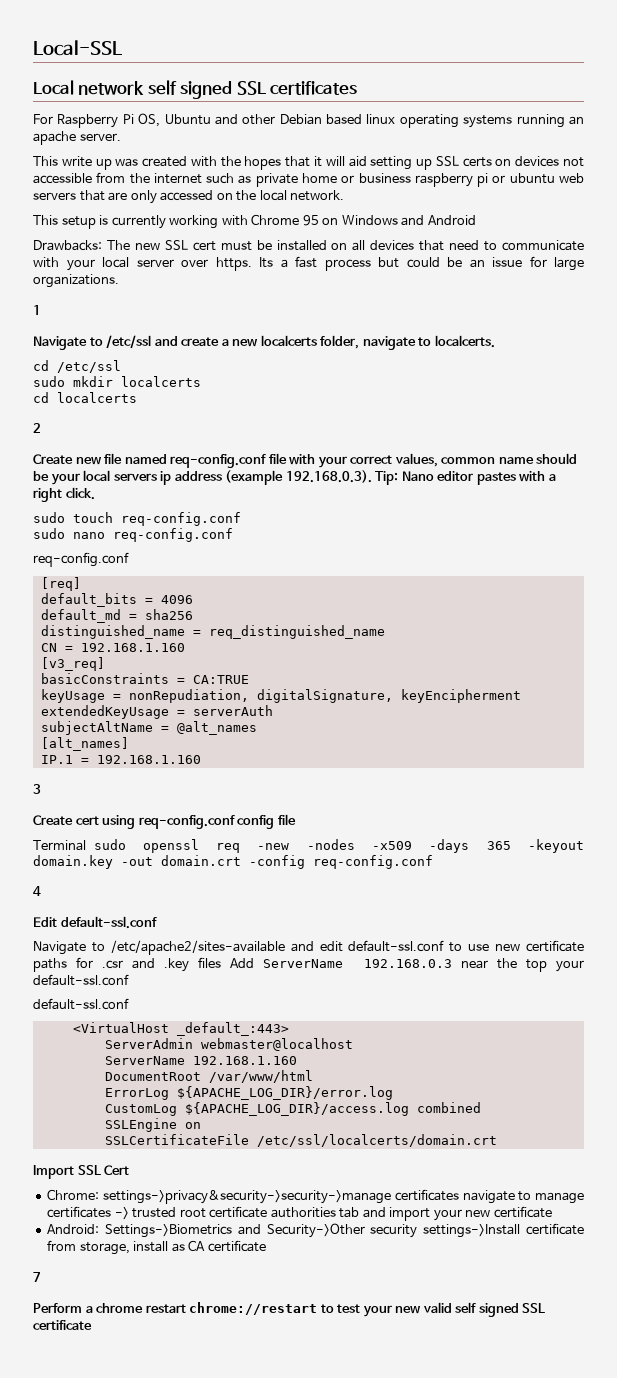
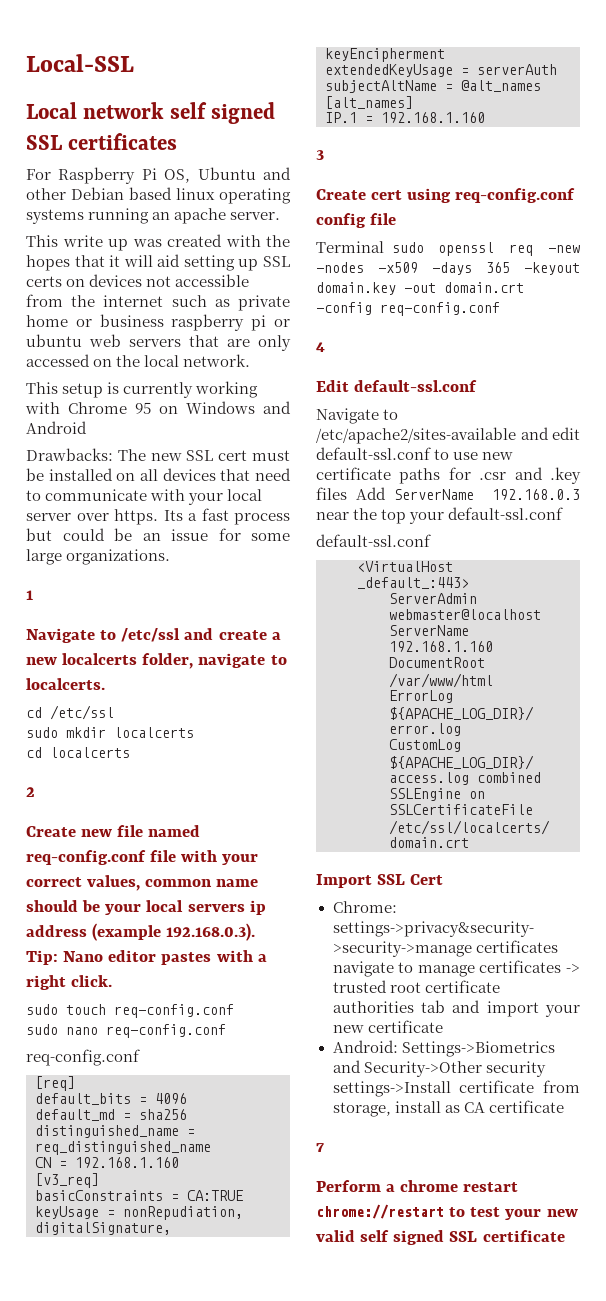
(547, 261) none -> [251,533,290,541] some

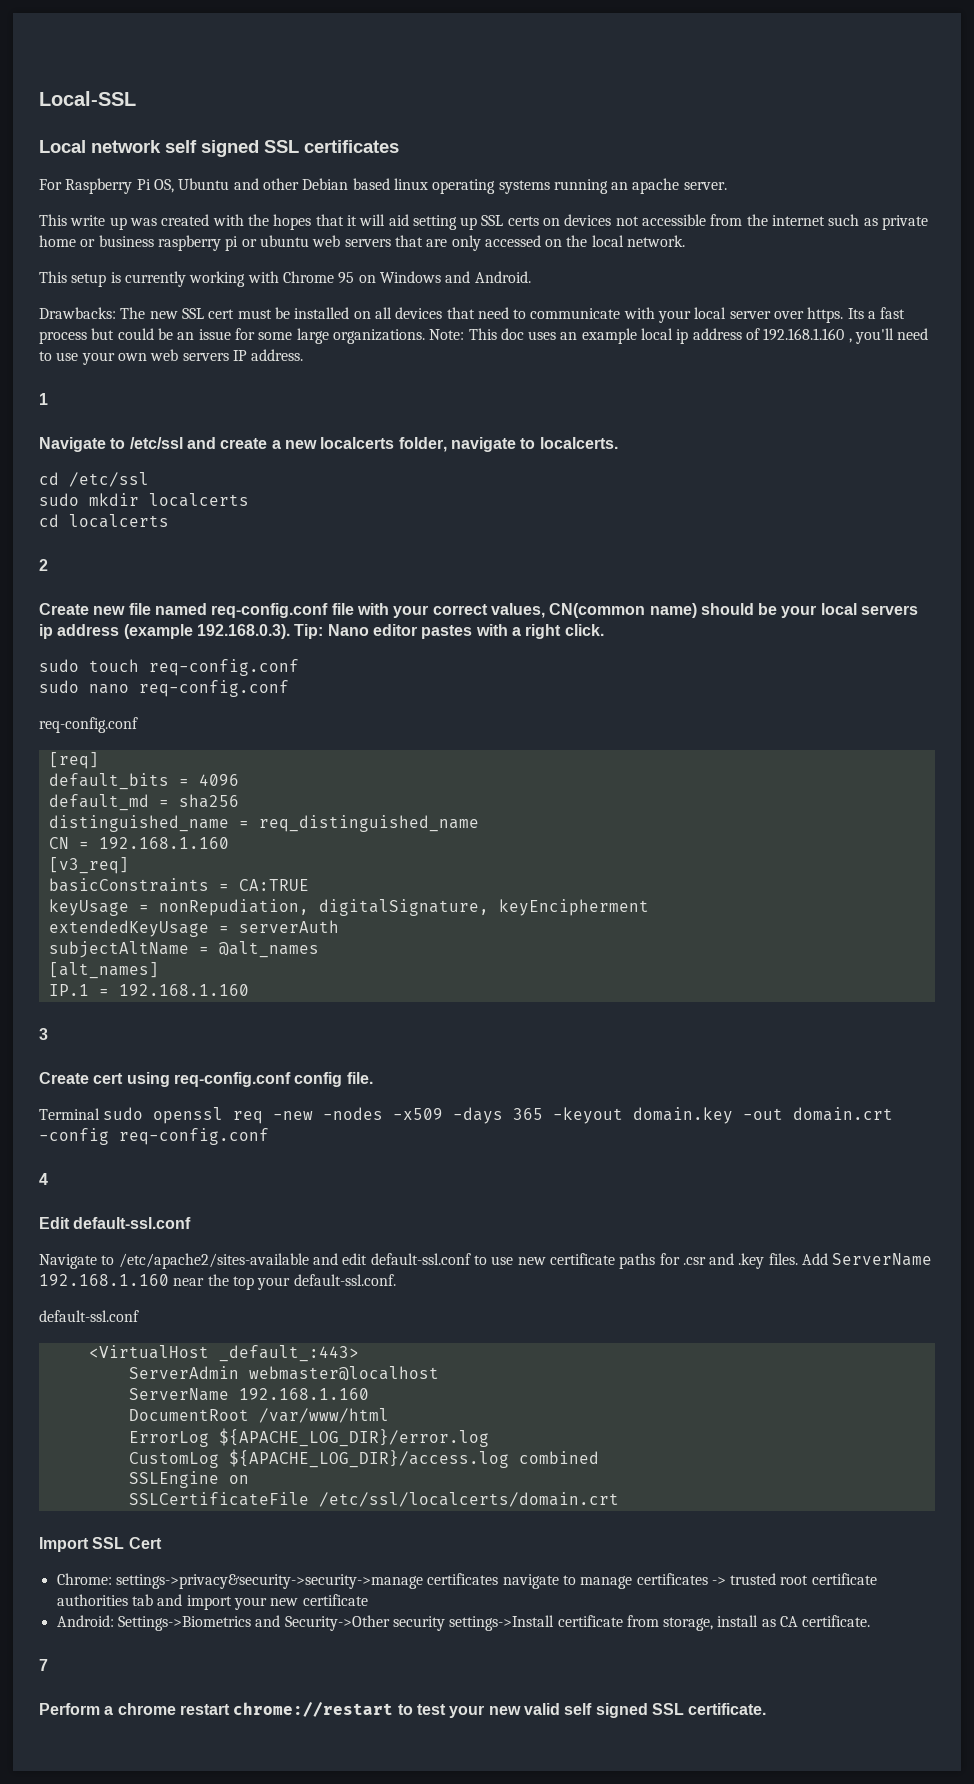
[26,421,87,434] Android -> [474,271,531,283] Android.
(171, 557) none -> [429,328,929,344] [39,349,304,365] Note: This doc uses an example local ip address of 192.168.1.160 , you'll need to use your own web servers IP address.
[145,879,259,887] common name -> [549,603,697,618] CN(common name)
[370,213,397,225] file -> [346,1072,373,1084] file.
[316,487,347,500] files -> [768,1253,798,1265] files.
[492,489,580,500] 192.168.0.3 -> [39,1274,169,1286] 192.168.1.160
[448,507,564,520] default-ssl.conf -> [293,1274,396,1286] default-ssl.conf.
[488,1100,564,1113] certificate -> [802,1615,871,1627] certificate.
[482,1230,565,1242] certificate -> [688,1703,767,1715] certificate.

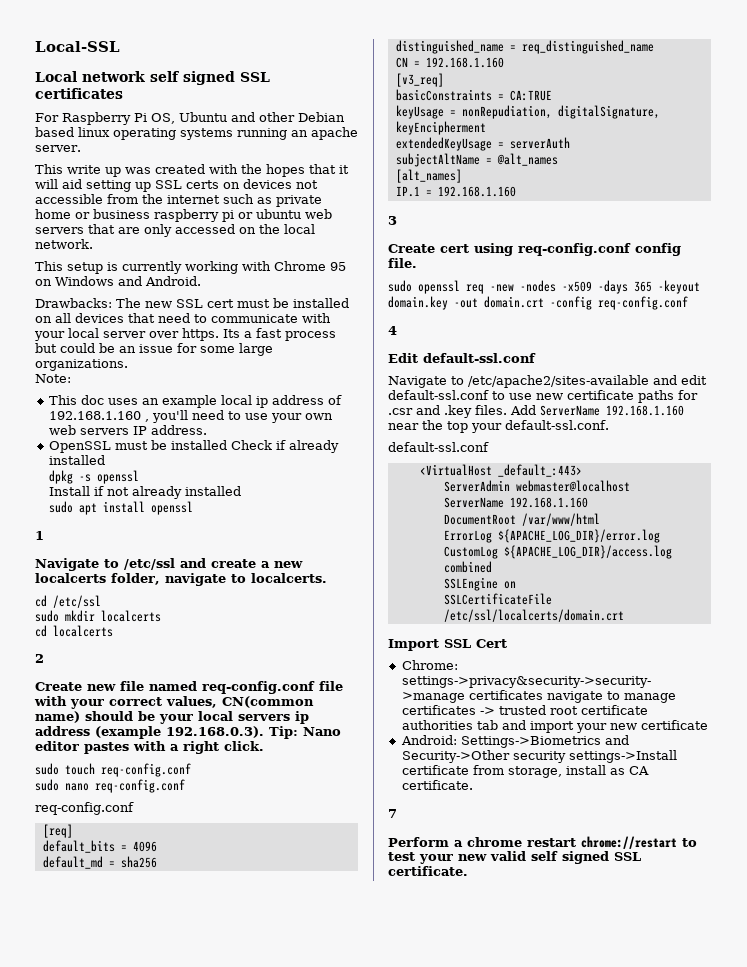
(425, 336) none -> (128, 365) //
(465, 334) none -> (71, 378) //
(304, 355) none -> [48,440,339,453] [48,455,105,465] [48,470,139,484] [48,486,241,499] [48,501,193,515] // OpenSSL must be installed Check if already installed // dpkg -s openssl // Install if not already installed // sudo apt install openssl
[39,1108,100,1120] Terminal -> (417, 263) none

